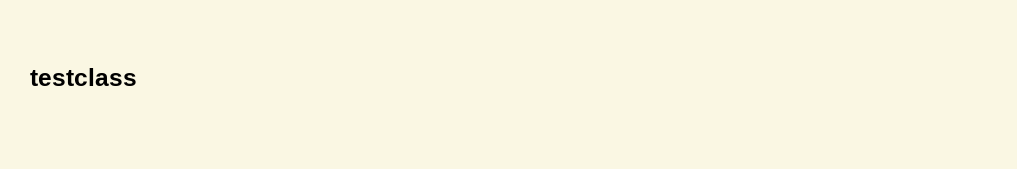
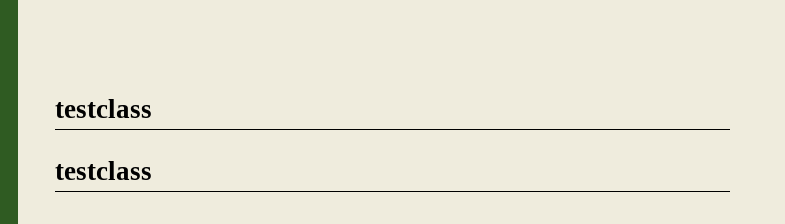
[30,68,137,86] testclass -> [55,99,152,118] [55,161,152,180] testclass // testclass

